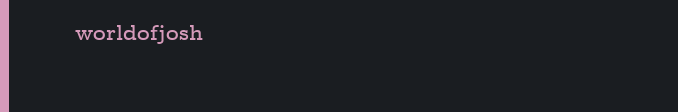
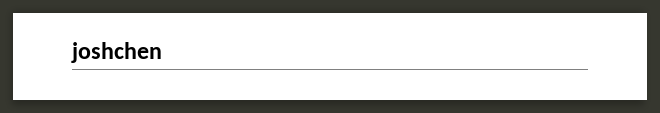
[75,25,203,44] worldofjosh -> [71,42,162,63] joshchen

